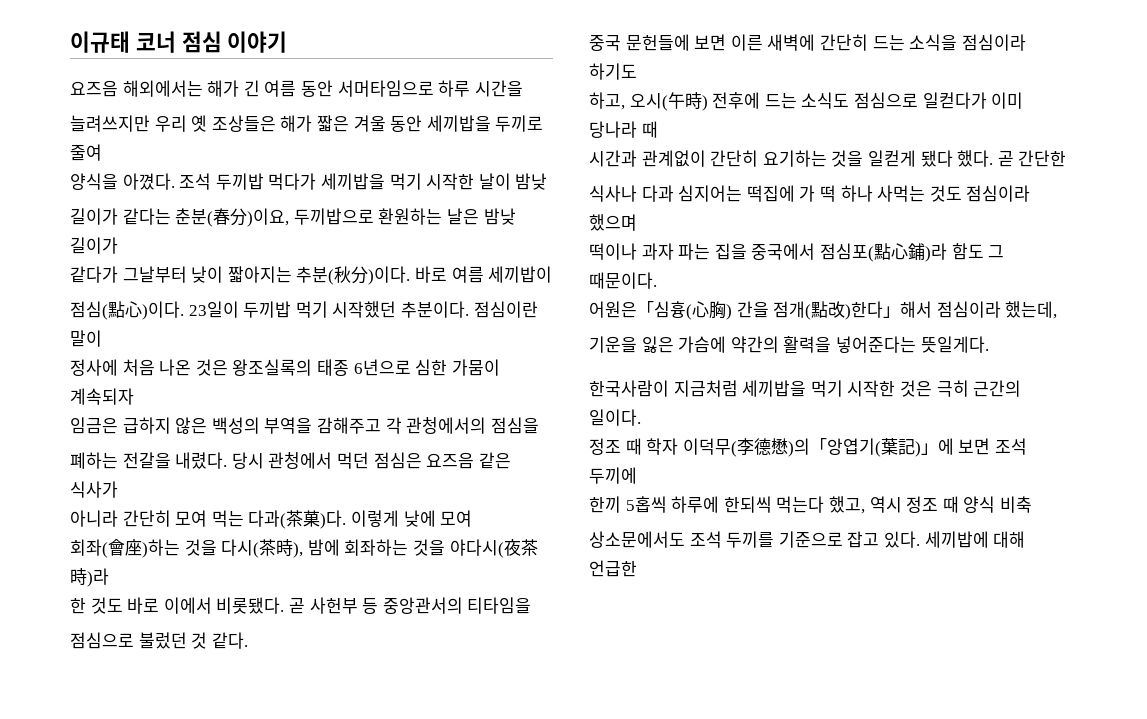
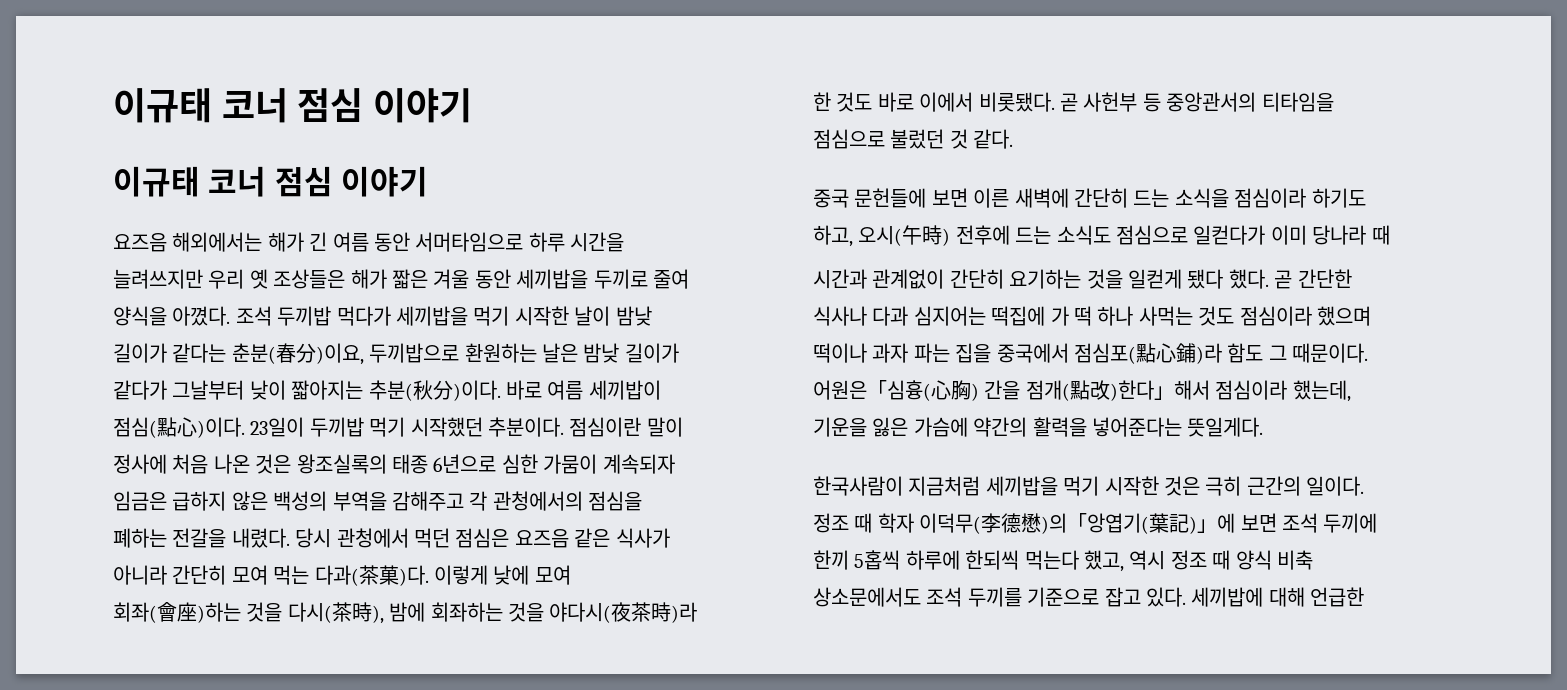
[70,31,288,53] 이규태 코너 점심 이야기 -> [113,88,473,123] [113,166,429,197] 이규태 코너 점심 이야기 // 이규태 코너 점심 이야기

